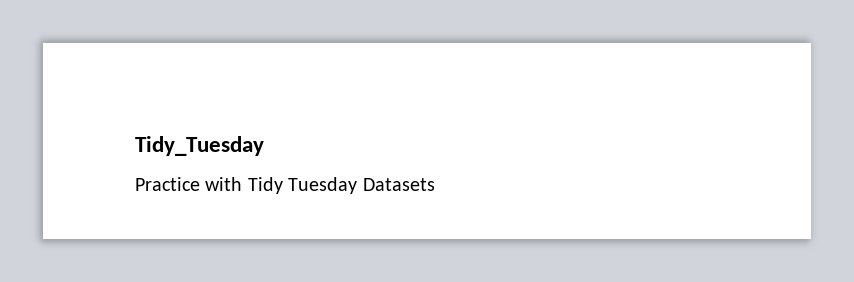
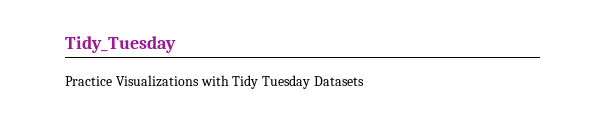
(200, 184) none -> [115,75,199,87] Visualizations

